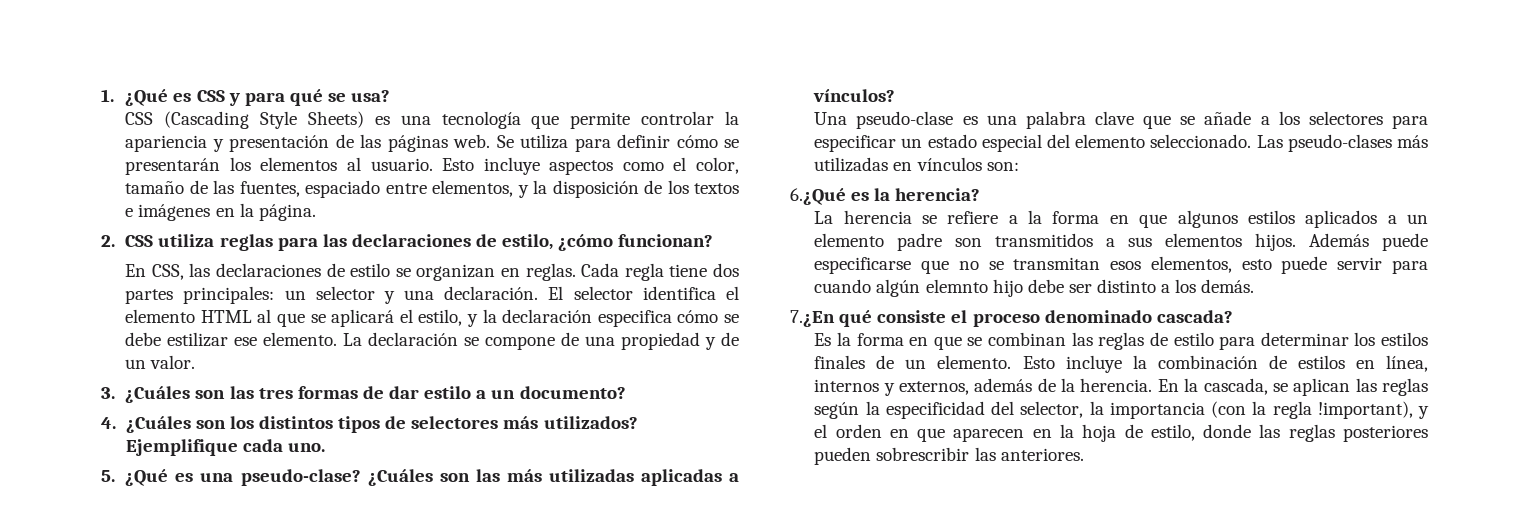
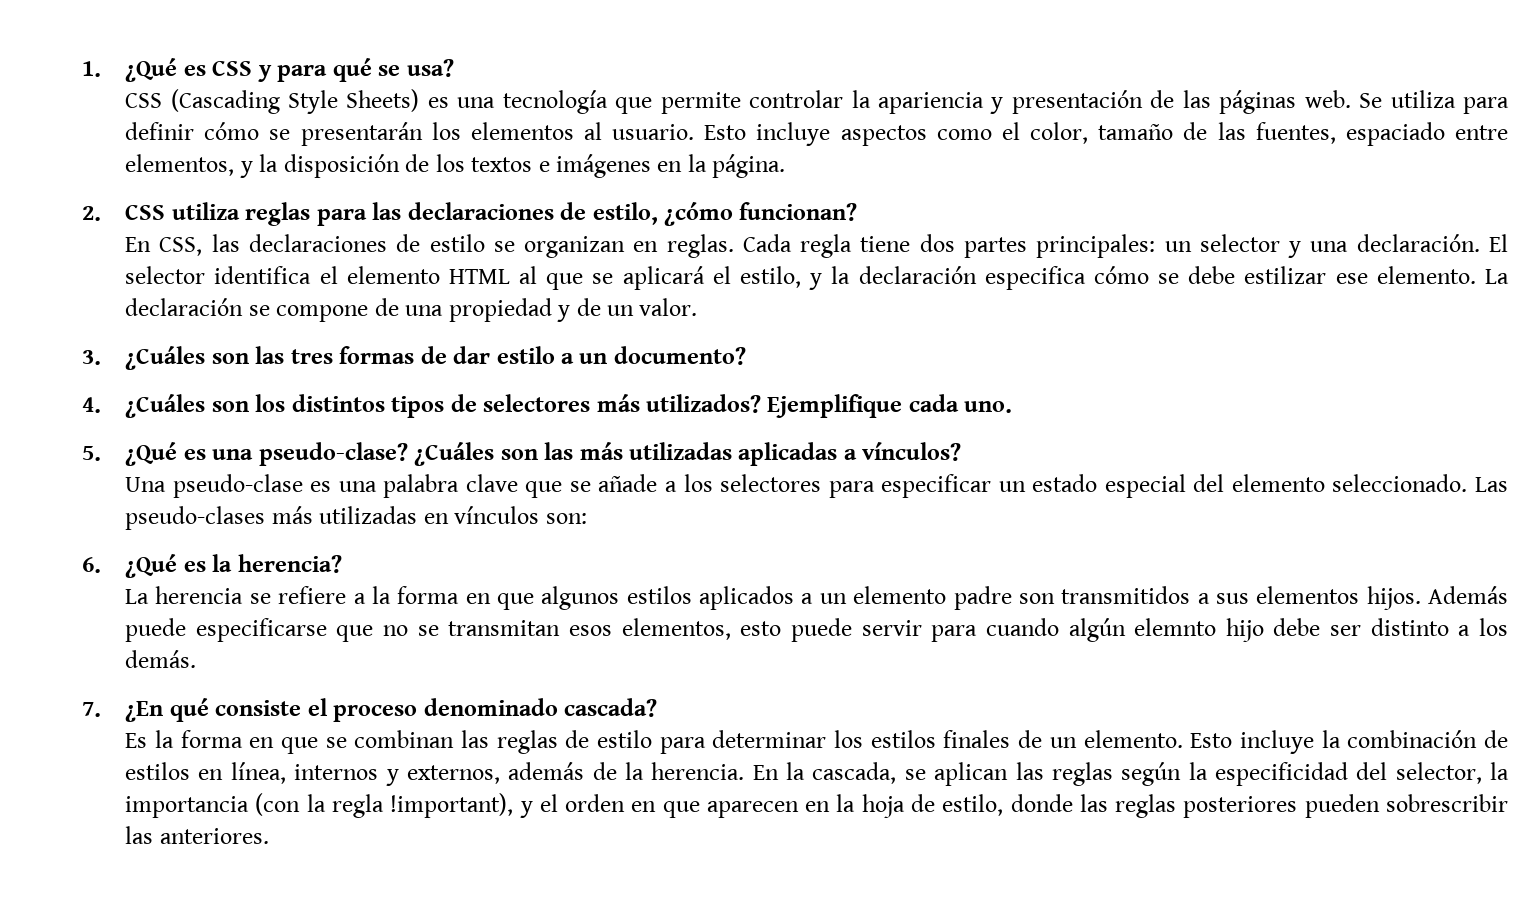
[790,188,846,205] 6.¿Qué -> [82,554,178,578] 6. ¿Qué
[790,310,835,327] 7.¿En -> [82,701,164,722] 7. ¿En

